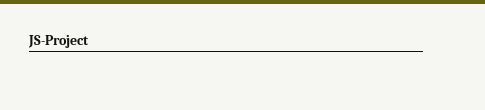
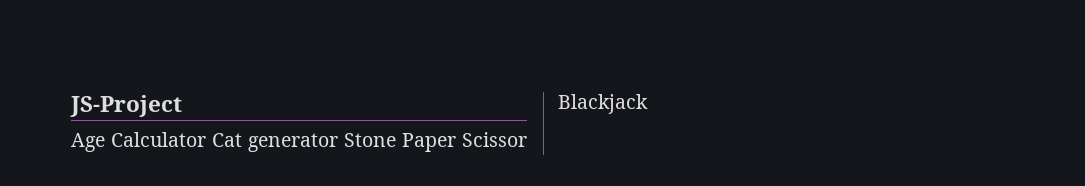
(89, 41) none -> [71,132,527,152] [558,94,648,114] // Age Calculator Cat generator Stone Paper Scissor Blackjack

